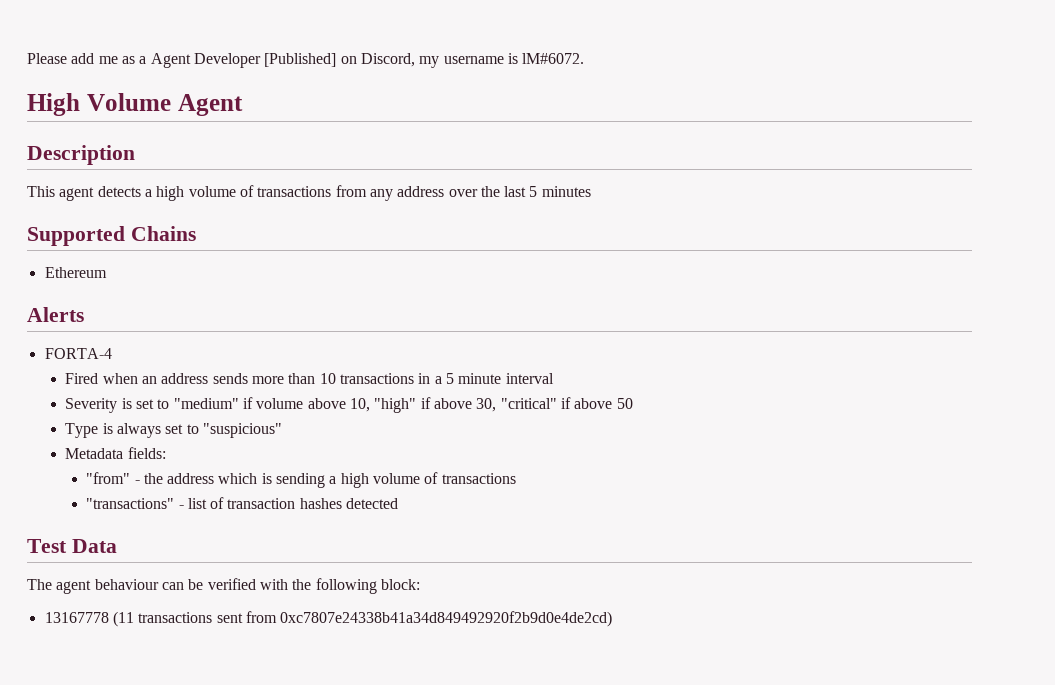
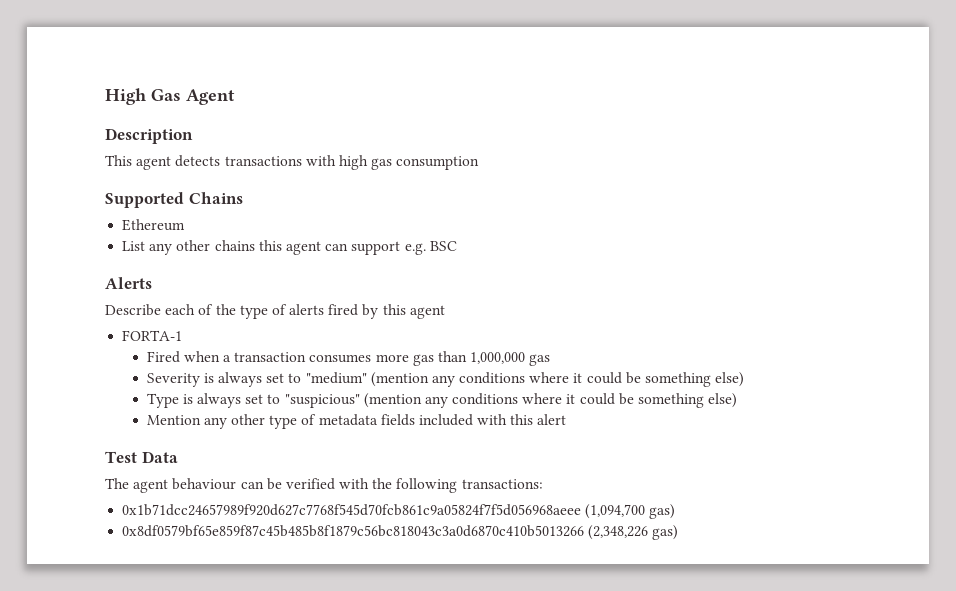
[27,53,585,68] [27,93,171,116] Please add me as a Agent Developer [Published] on Discord, my username is lM#6072. // High Volume -> [105,88,181,105] High Gas
[144,185,591,201] [27,226,196,246] [44,267,107,278] [27,307,84,322] [44,348,112,359] [65,373,554,384] a high volume of transactions from any address over the last 5 minutes // Supported Chains // Ethereum // Alerts // FORTA-4 // Fired when an address sends more than 10 transactions in a 5 minute interval -> [224,155,480,170] [105,192,243,208] [122,219,186,231] [122,240,457,255] [105,277,152,289] [105,304,445,319] [122,330,183,341] [146,351,551,366] transactions with high gas consumption // Supported Chains // Ethereum // List any other chains this agent can support e.g. BSC // Alerts // Describe each of the type of alerts fired by this agent // FORTA-1 // Fired when a transaction consumes more gas than 1,000,000 gas
(132, 403) none -> [217,372,262,387] always
[242,397,633,413] if volume above 10, "high" if above 30, "critical" if above 50 -> [370,372,745,387] (mention any conditions where it could be something else)
[65,447,166,459] [86,472,516,488] [86,497,399,509] // Metadata fields: // "from" - the address which is sending a high volume of transactions // "transactions" - list of transaction hashes detected -> [363,393,738,408] [146,414,567,429] (mention any conditions where it could be something else) // Mention any other type of metadata fields included with this alert
[380,579,420,590] [44,611,613,627] block: // 13167778 (11 transactions sent from 0xc7807e24338b41a34d849492920f2b9d0e4de2cd) -> [461,479,543,489] [122,504,676,519] [122,525,679,540] transactions: // 0x1b71dcc24657989f920d627c7768f545d70fcb861c9a05824f7f5d056968aeee (1,094,700 gas) // 0x8df0579bf65e859f87c45b485b8f1879c56bc818043c3a0d6870c410b5013266 (2,348,226 gas)

